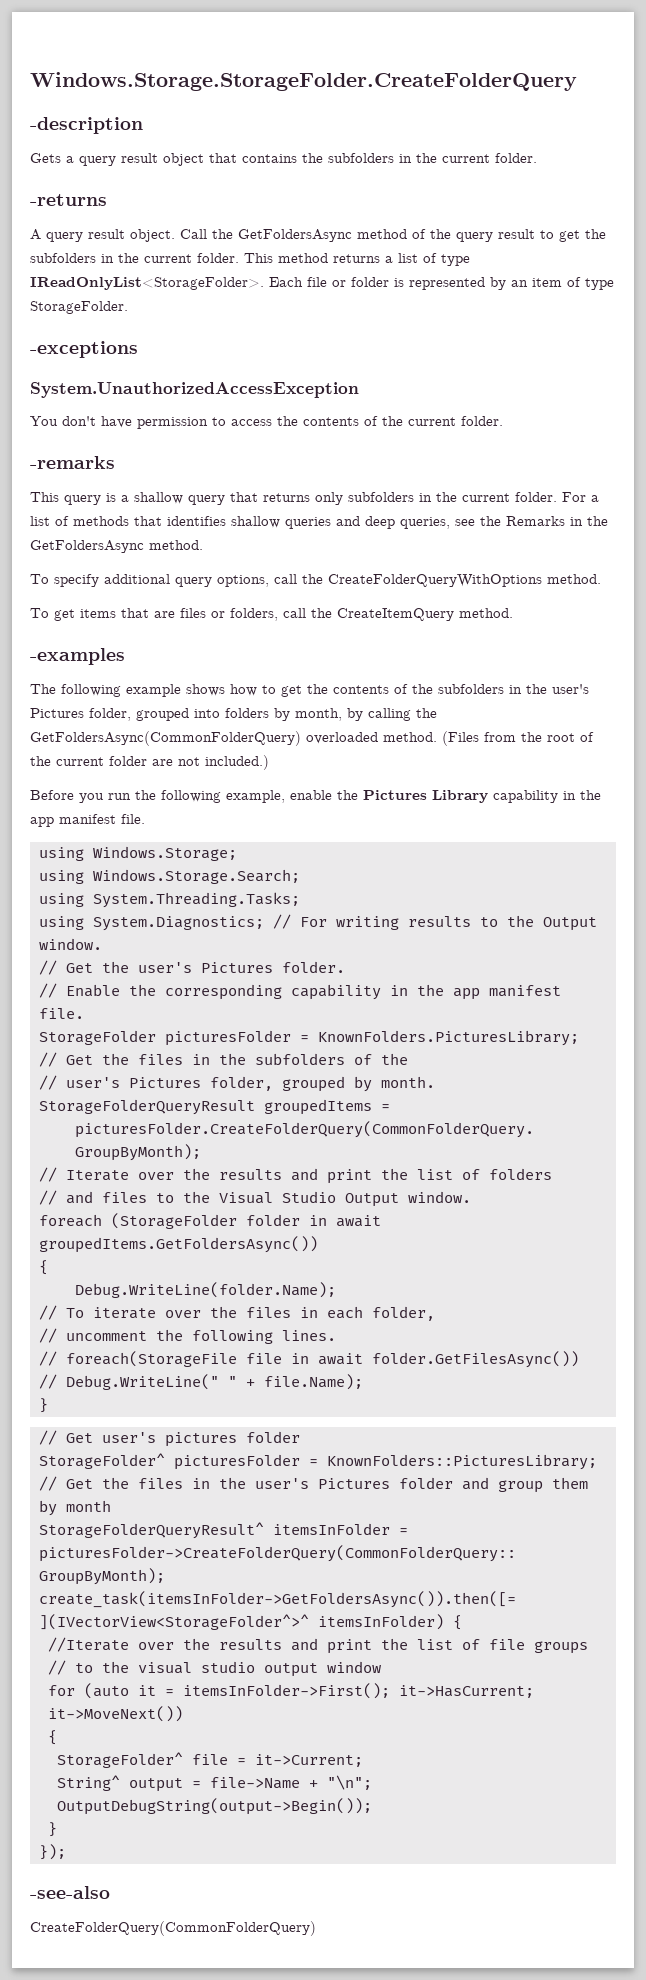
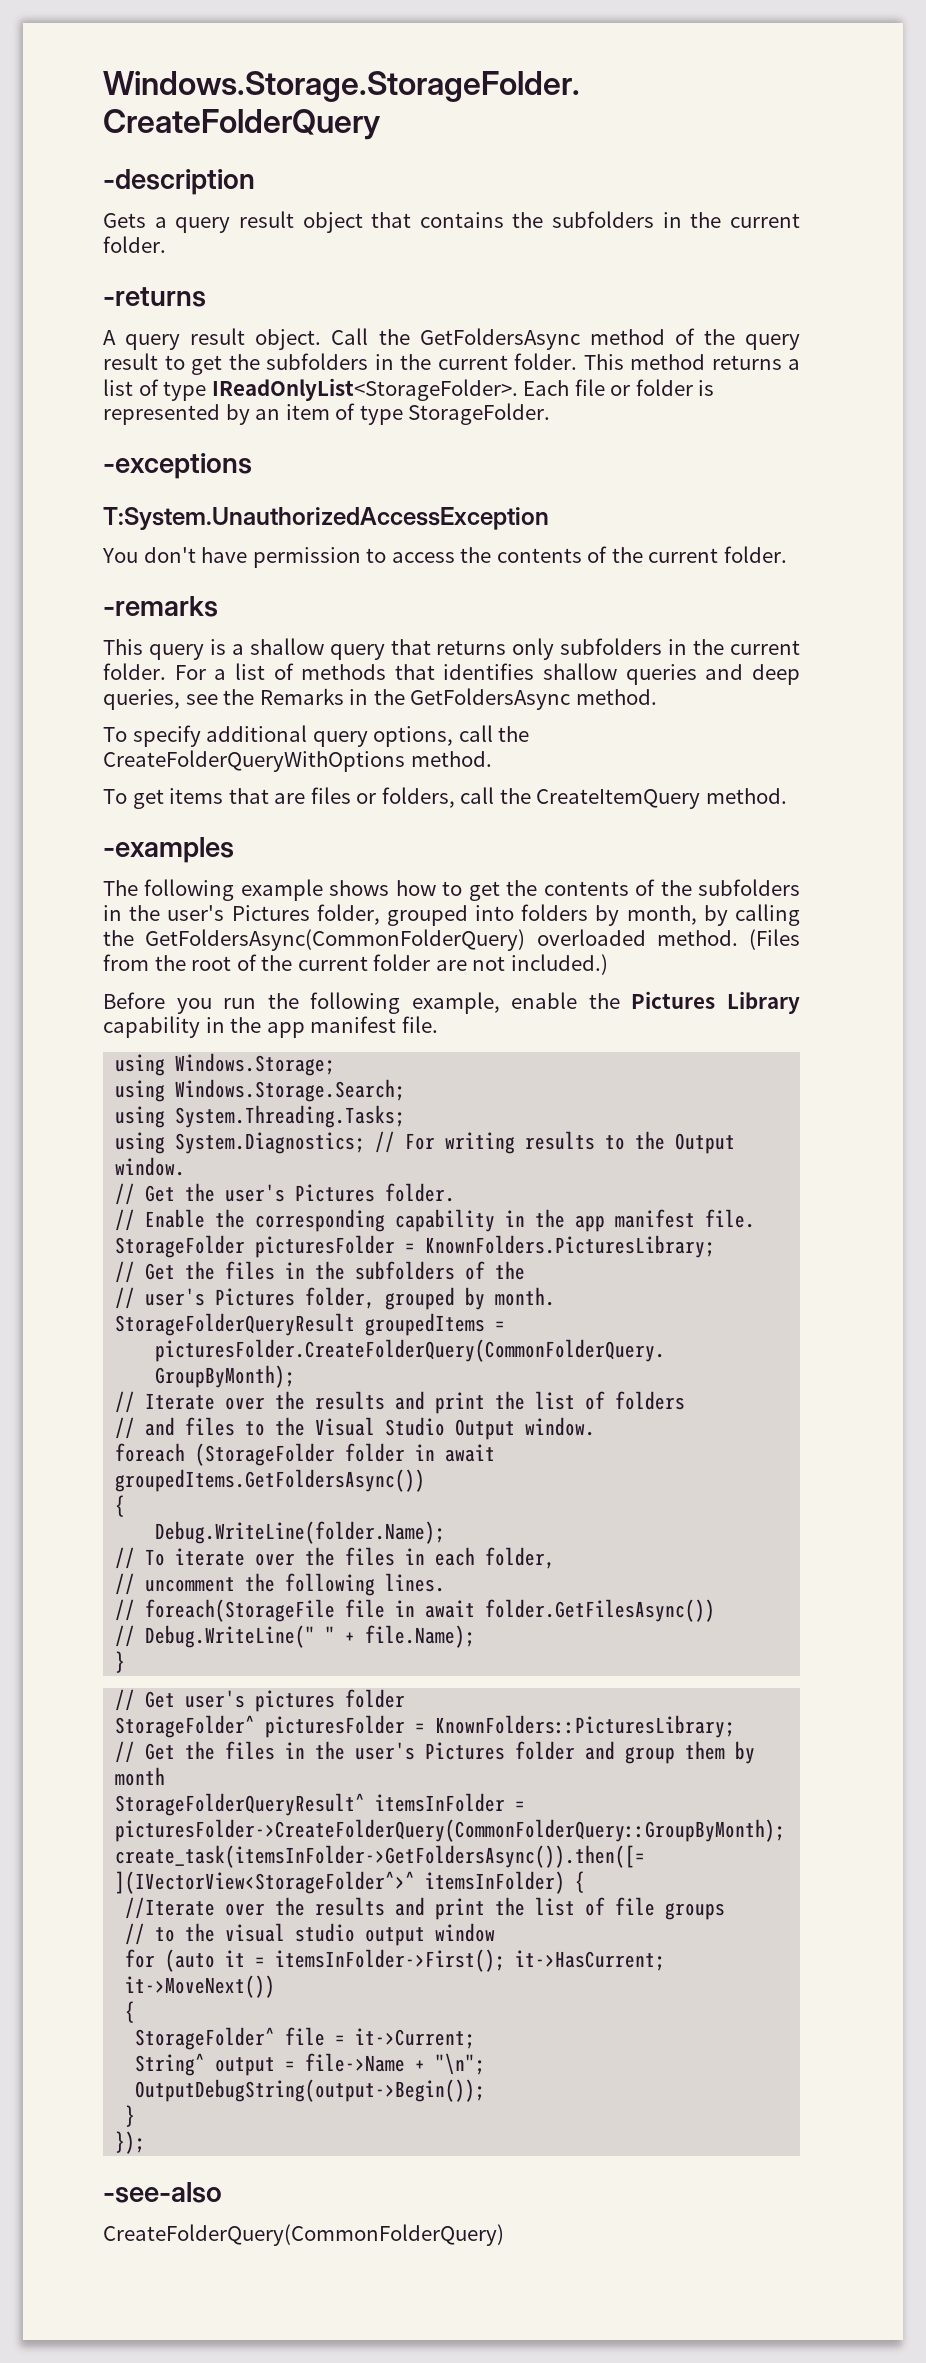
[30,382,359,398] System.UnauthorizedAccessException -> [103,507,549,530] T:System.UnauthorizedAccessException

